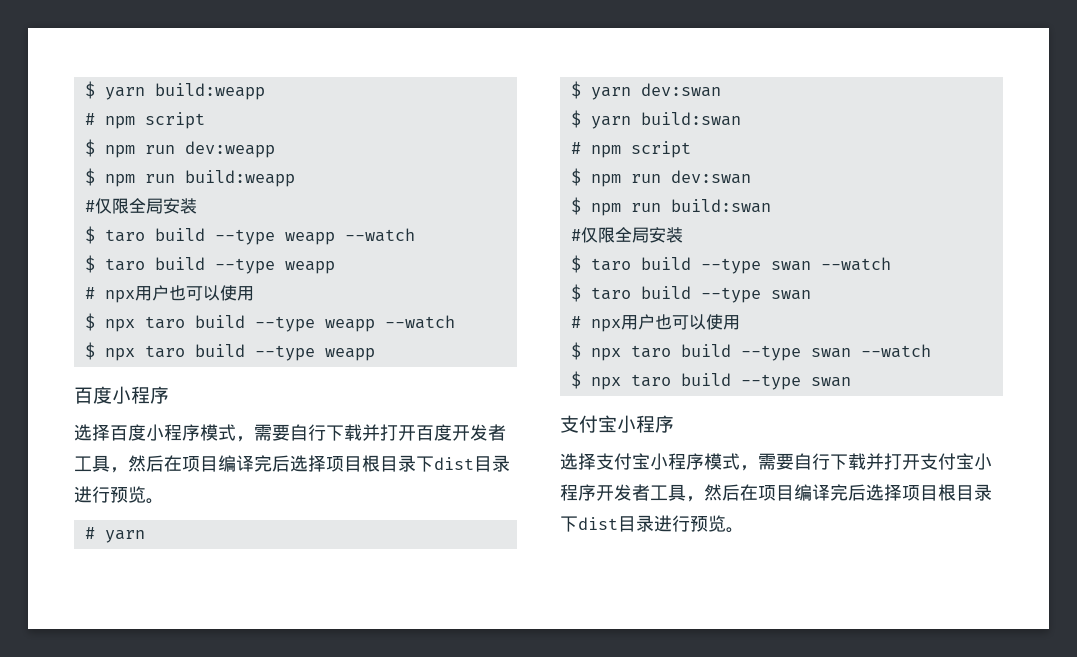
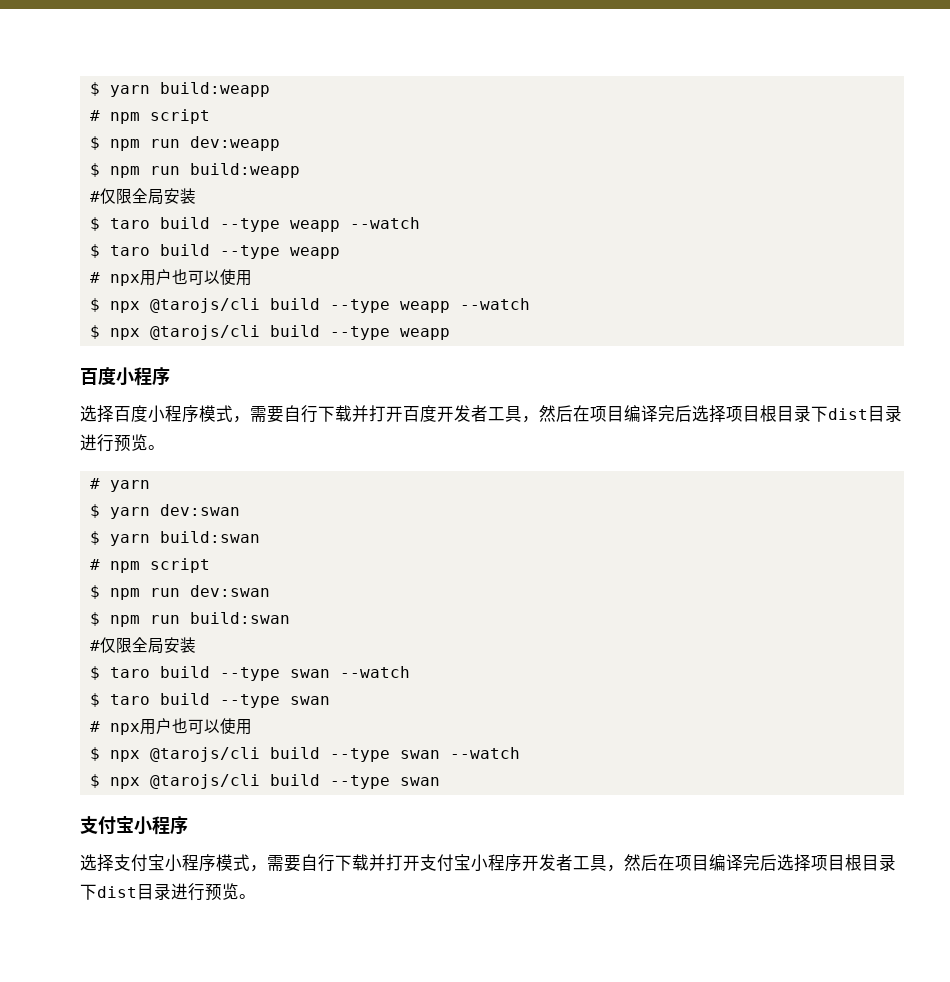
[144,316,185,329] taro -> [149,298,260,313] @tarojs/cli
[144,345,185,358] taro -> [149,325,260,340] @tarojs/cli
[630,345,671,358] taro -> [149,747,260,762] @tarojs/cli
[630,374,671,387] taro -> [149,774,260,789] @tarojs/cli

